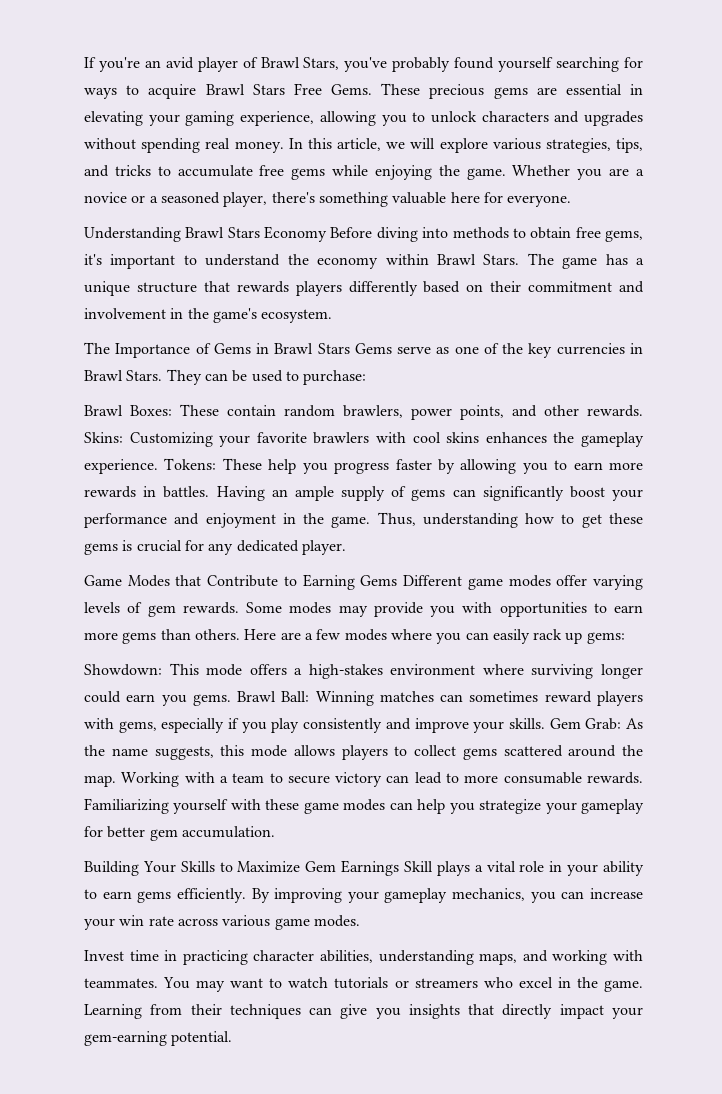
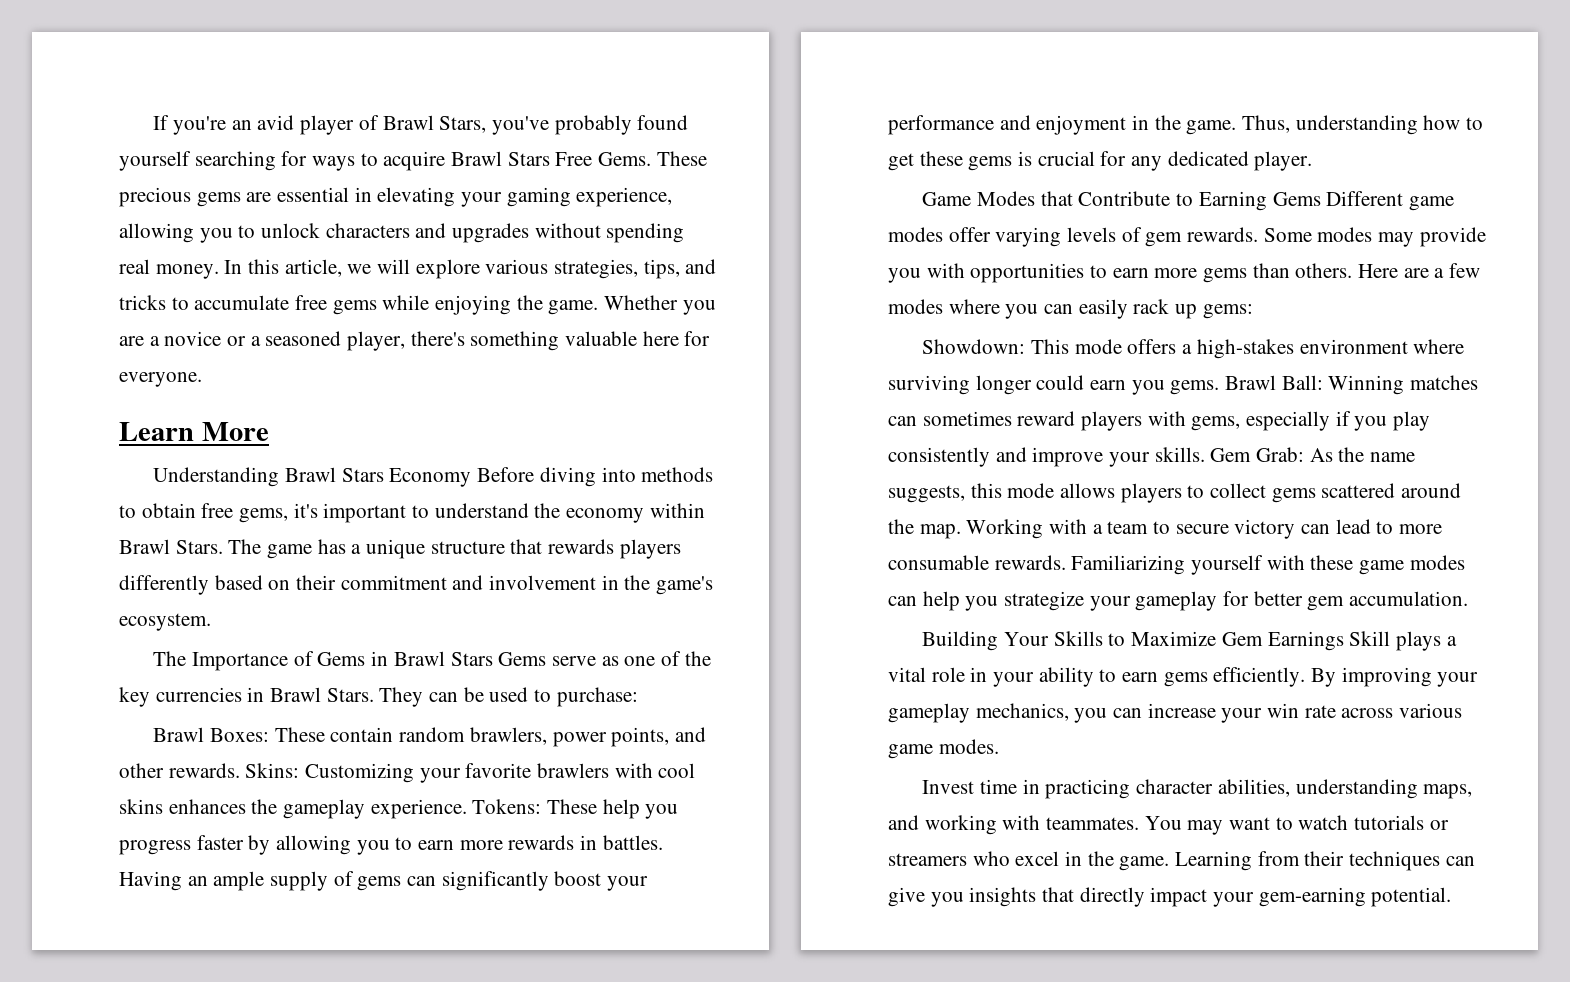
(572, 201) none -> [119,422,269,441] // Learn More

